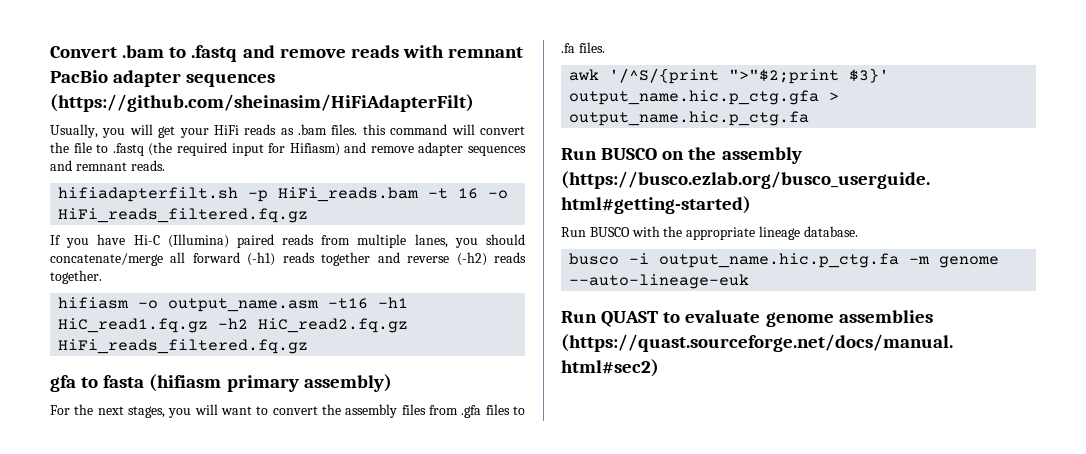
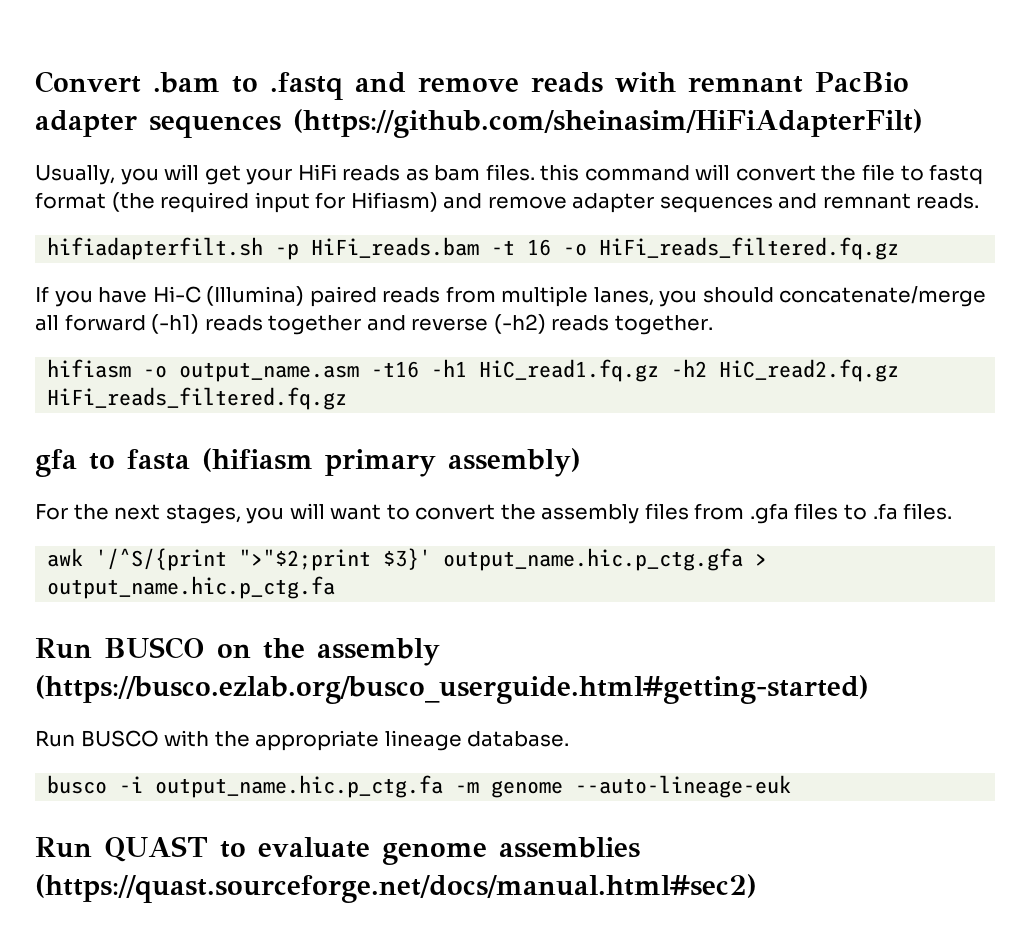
[298,124,328,135] .bam -> [434,165,481,181] bam
[112,143,144,156] .fastq -> [929,164,984,185] [35,192,106,209] fastq format

